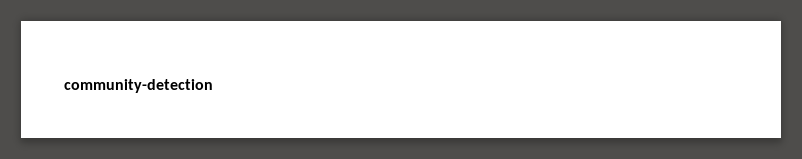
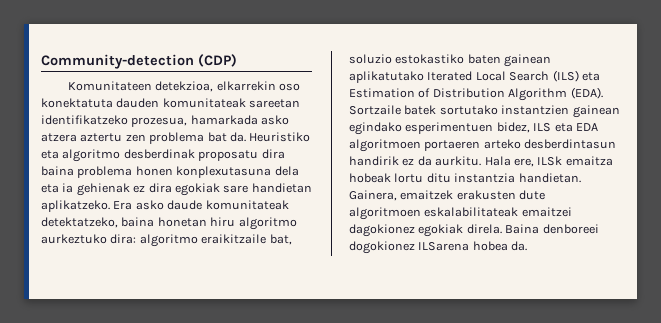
[64,79,213,93] community-detection -> [41,54,237,69] [67,81,300,92] [41,98,301,108] [41,115,290,127] [41,132,311,144] [41,149,285,162] [41,166,299,178] [41,183,312,196] [41,200,289,212] [41,217,297,230] [41,234,292,247] [349,54,552,67] [349,70,600,83] [349,87,603,101] [349,105,620,118] [349,122,598,135] [349,139,617,152] [349,156,613,167] [349,173,581,183] [349,190,546,201] [349,207,572,220] [349,224,599,237] [349,241,528,254] Community-detection (CDP) // Komunitateen detekzioa, elkarrekin oso konektatuta dauden komunitateak sareetan identifikatzeko prozesua, hamarkada asko atzera aztertu zen problema bat da. Heuristiko eta algoritmo desberdinak proposatu dira baina problema honen konplexutasuna dela eta ia gehienak ez dira egokiak sare handietan aplikatzeko. Era asko daude komunitateak detektatzeko, baina honetan hiru algoritmo aurkeztuko dira: algoritmo eraikitzaile bat, soluzio estokastiko baten gainean aplikatutako Iterated Local Search (ILS) eta Estimation of Distribution Algorithm (EDA). Sortzaile batek sortutako instantzien gainean egindako esperimentuen bidez, ILS eta EDA algoritmoen portaeren arteko desberdintasun handirik ez da aurkitu. Hala ere, ILSk emaitza hobeak lortu ditu instantzia handietan. Gainera, emaitzek erakusten dute algoritmoen eskalabilitateak emaitzei dagokionez egokiak direla. Baina denboreei dogokionez ILSarena hobea da.

